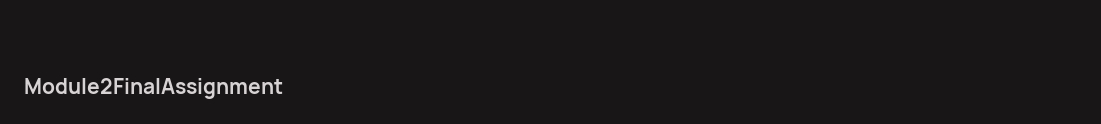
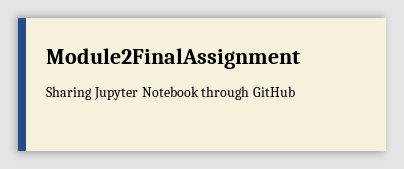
(283, 88) none -> [46,86,296,100] // Sharing Jupyter Notebook through GitHub

